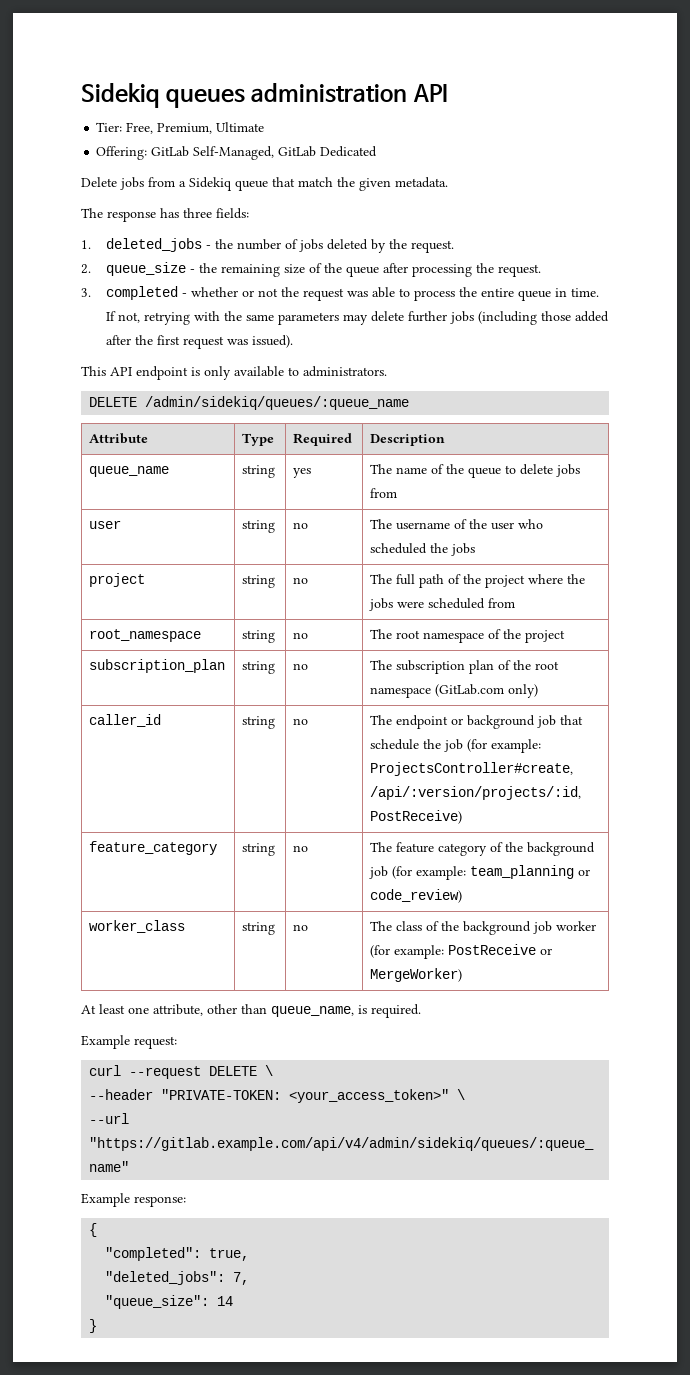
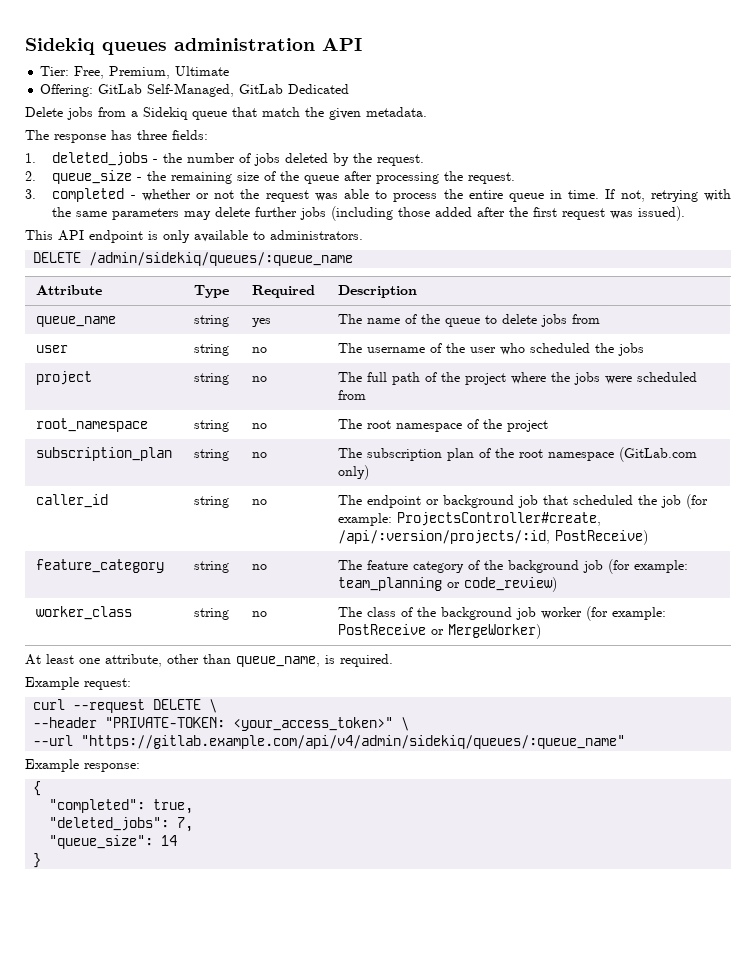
[370,739,420,750] schedule -> [572,495,633,505] scheduled

